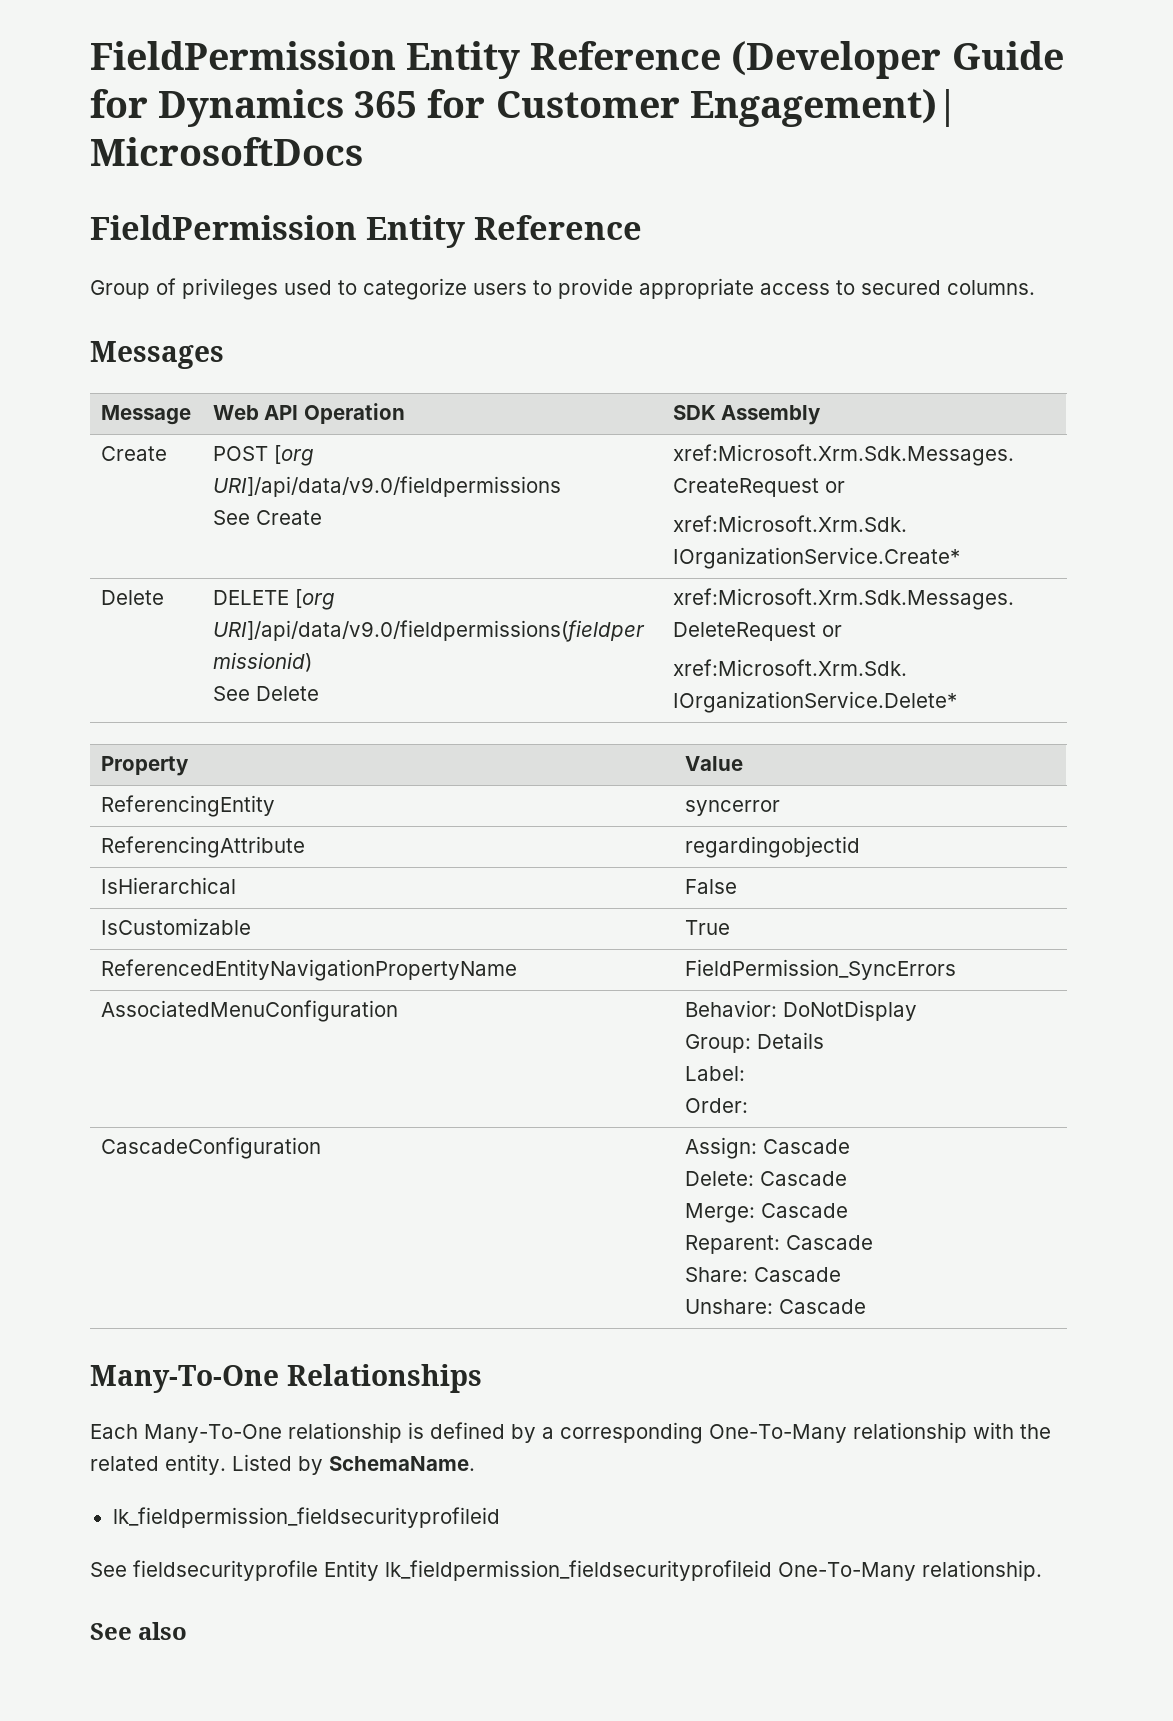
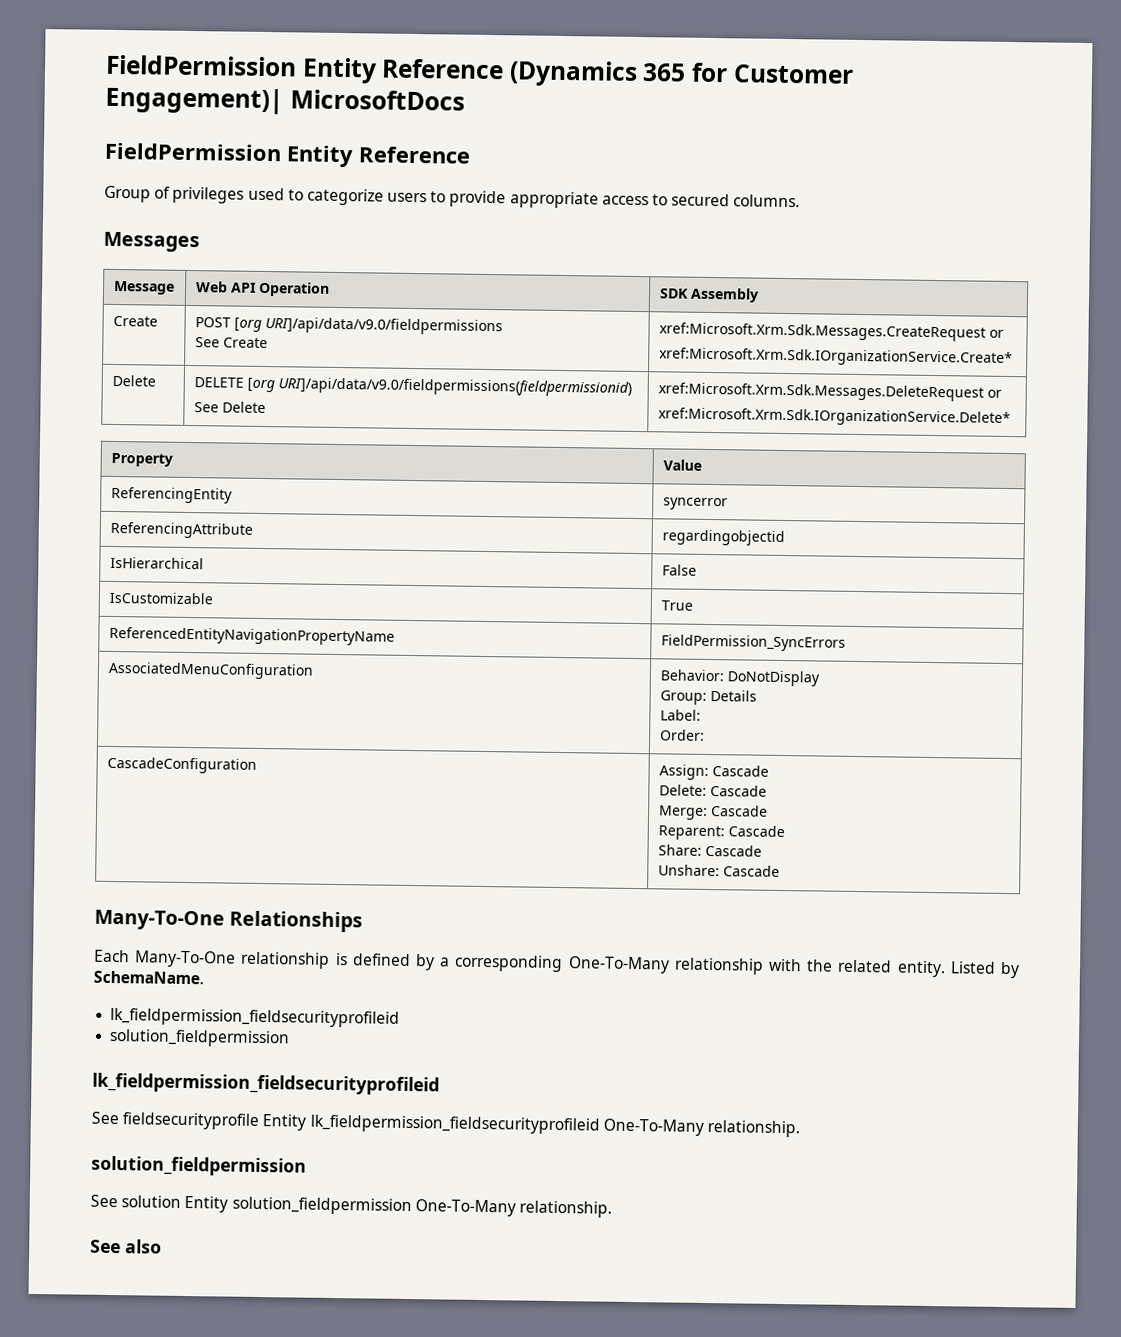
[90,41,1064,79] [90,89,345,127] FieldPermission Entity Reference (Developer Guide for Dynamics -> [105,54,638,87] FieldPermission Entity Reference (Dynamics
(500, 1517) none -> [109,1028,291,1048] [92,1072,440,1096] // solution_fieldpermission // lk_fieldpermission_fieldsecurityprofileid
(1042, 1570) none -> [91,1155,307,1177] [90,1194,612,1218] // solution_fieldpermission // See solution Entity solution_fieldpermission One-To-Many relationship.

